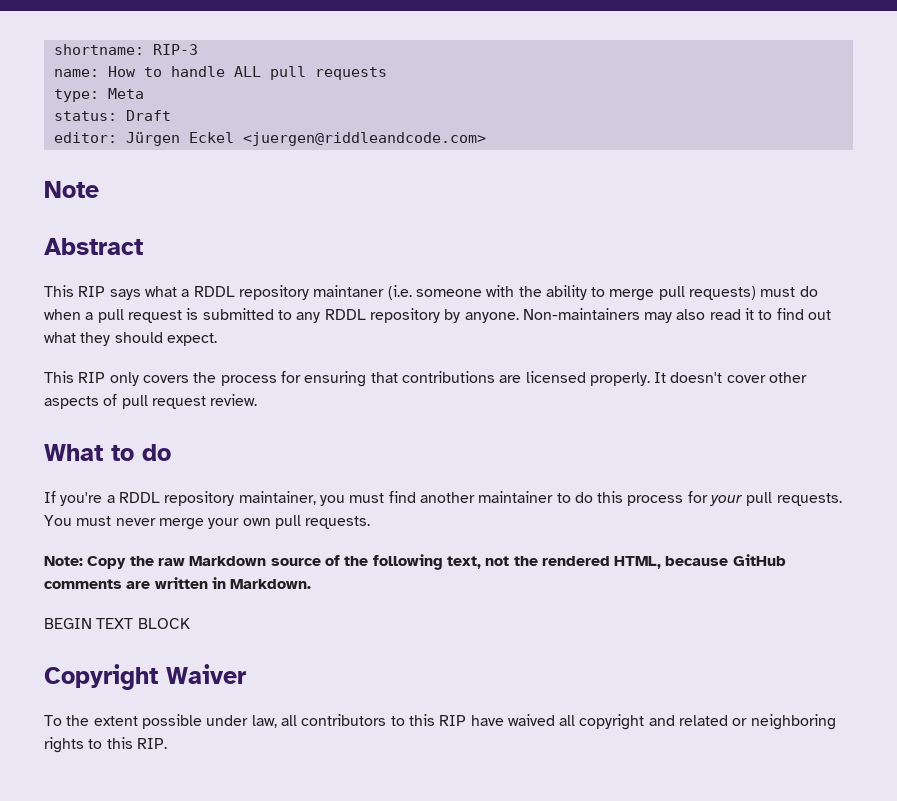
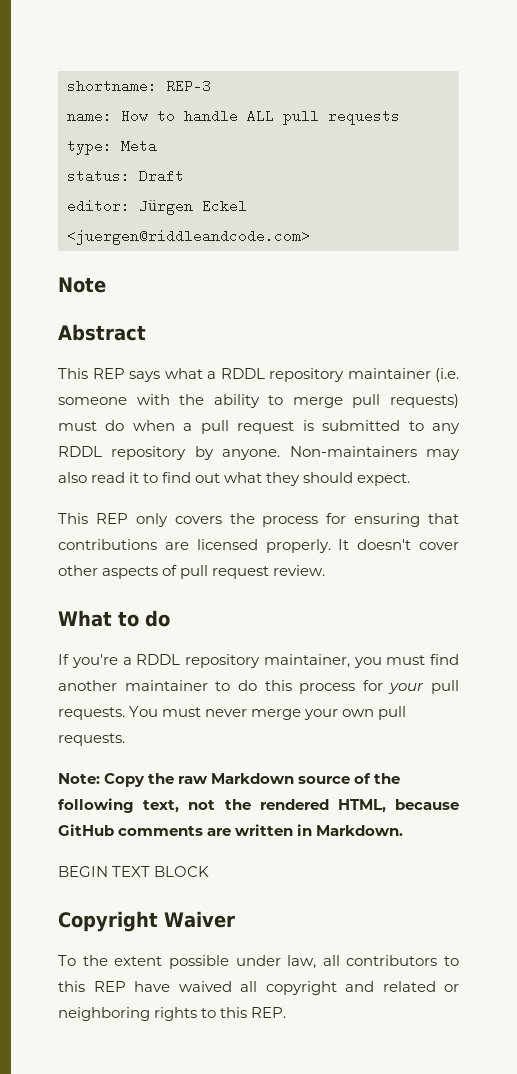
[152,44,198,55] RIP-3 -> [166,79,211,93] REP-3
[78,286,106,297] RIP -> [92,368,125,379] REP
[313,285,385,297] maintaner -> [347,368,431,379] maintainer
[78,372,106,383] RIP -> [95,513,128,524] REP
[439,715,467,726] RIP -> [93,981,126,992] REP
[136,738,167,749] RIP. -> [251,1007,287,1018] REP.

